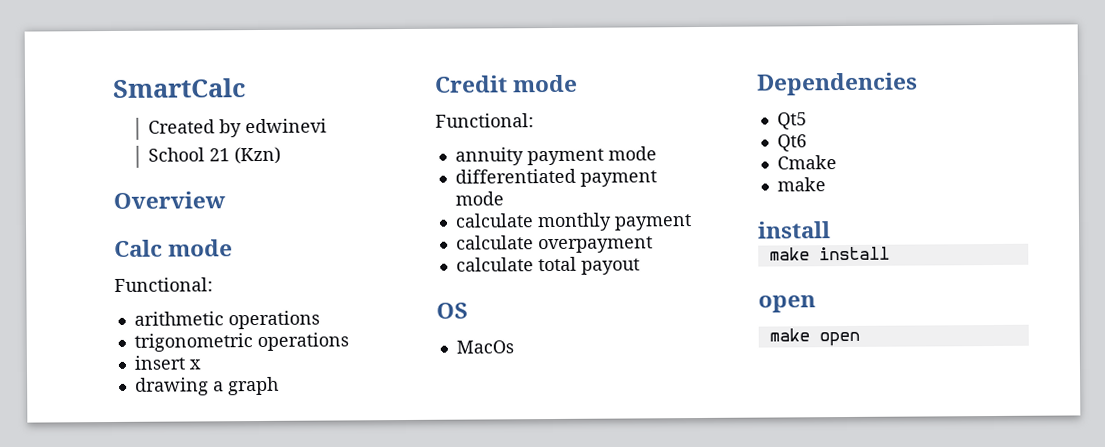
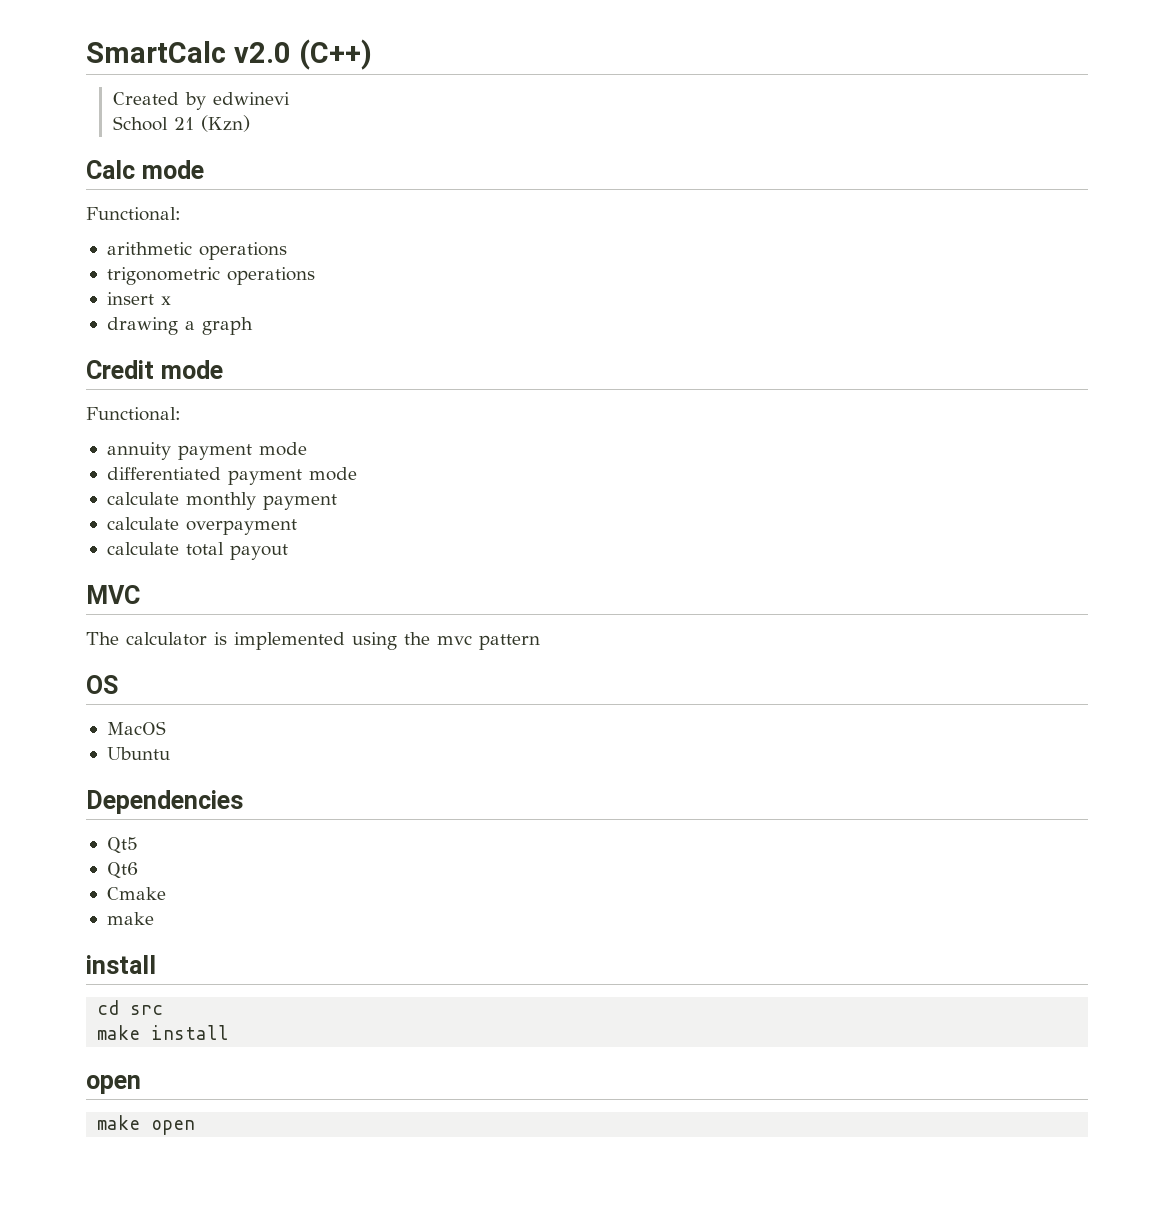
(246, 88) none -> [233,39,372,70] v2.0 (C++)
[113,191,226,209] // Overview -> (250, 123) none
(640, 266) none -> [86,585,140,604] [86,632,540,650] // MVC // The calculator is implemented using the mvc pattern
[455,340,514,354] MacOs -> [106,721,166,735] [106,747,170,760] MacOS // Ubuntu
(831, 230) none -> [97,1000,164,1015] // cd src

